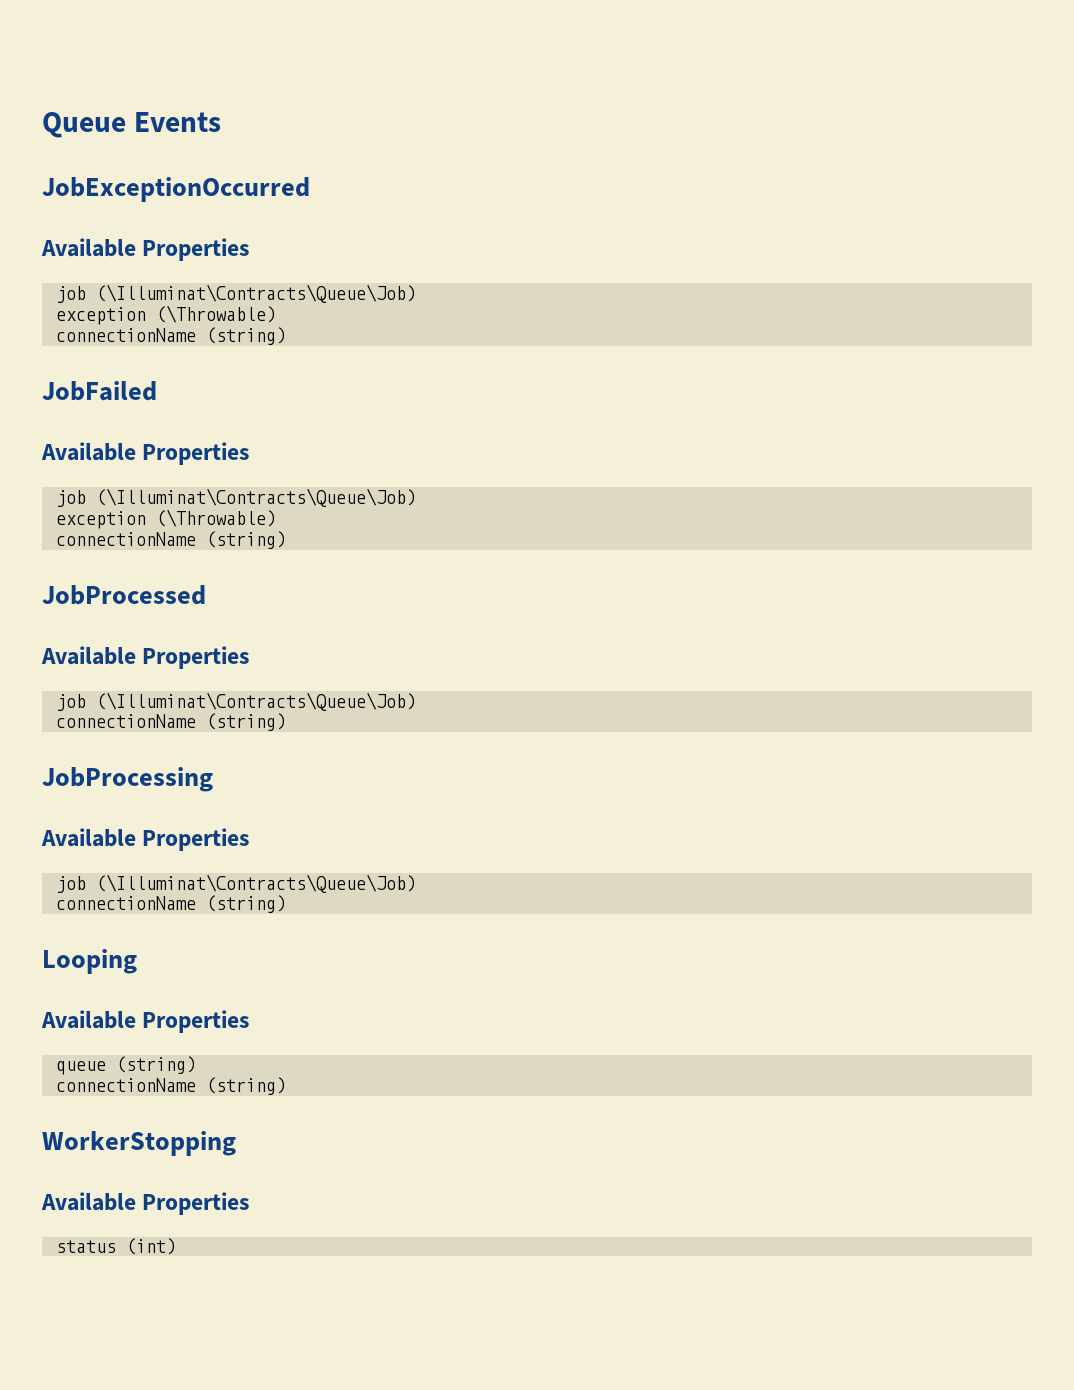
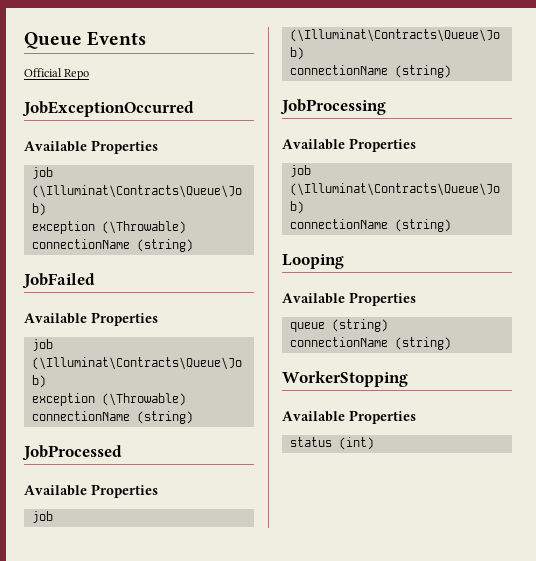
(221, 122) none -> [24,68,90,80] // Official Repo

